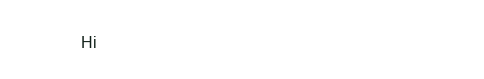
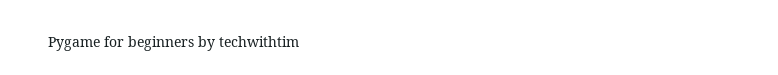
[81,36,97,48] Hi -> [48,36,299,51] Pygame for beginners by techwithtim

